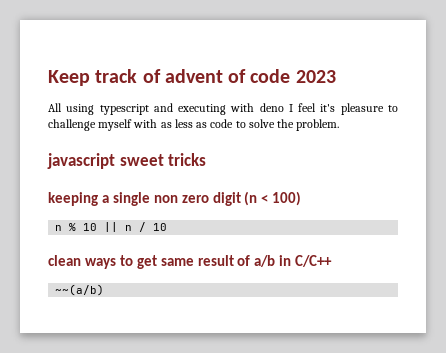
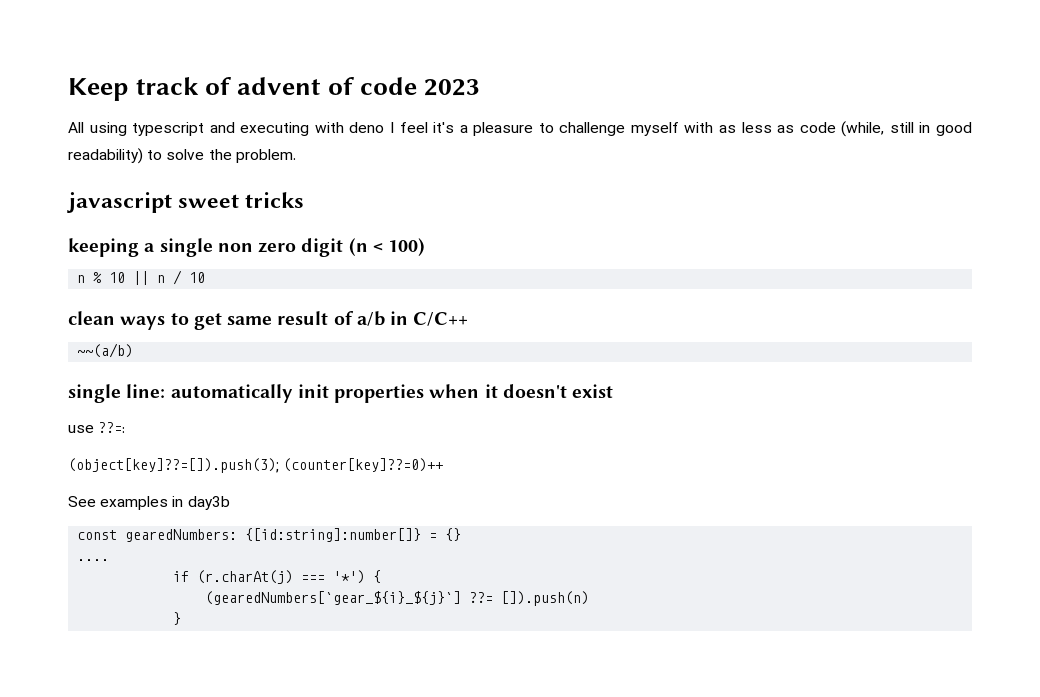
(336, 108) none -> [459,125,468,133] a
(234, 123) none -> [841,121,973,137] [68,148,143,164] (while, still in good readability)
(105, 290) none -> [68,384,614,403] [68,422,126,433] [68,458,444,473] [68,496,230,510] [77,528,462,542] [77,559,110,561] [173,570,382,584] [205,591,590,606] [173,612,182,625] // single line: automatically init properties when it doesn't exist // use ??=: // (object[key]??=[]).push(3); (counter[key]??=0)++ // See examples in day3b // const gearedNumbers: {[id:string]:number[]} = {} // .... // if (r.charAt(j) === '*') { // (gearedNumbers[`gear_${i}_${j}`] ??= []).push(n) // }

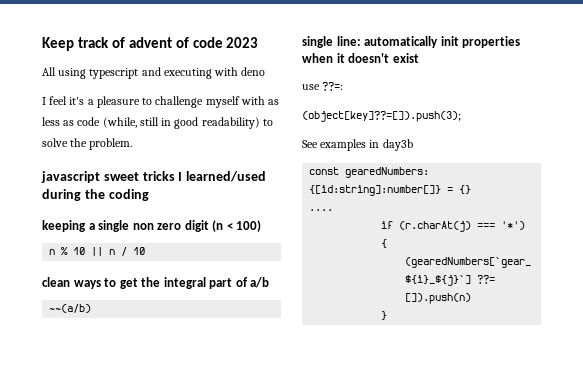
(385, 127) none -> (266, 71) //
(305, 200) none -> [178,171,267,182] [42,189,149,201] I learned/used during the coding
[227,311,329,325] same result -> [141,277,233,289] the integral part
[390,311,469,326] in C/C++ -> (270, 282) none
[283,458,444,472] (counter[key]??=0)++ -> (461, 116) none

